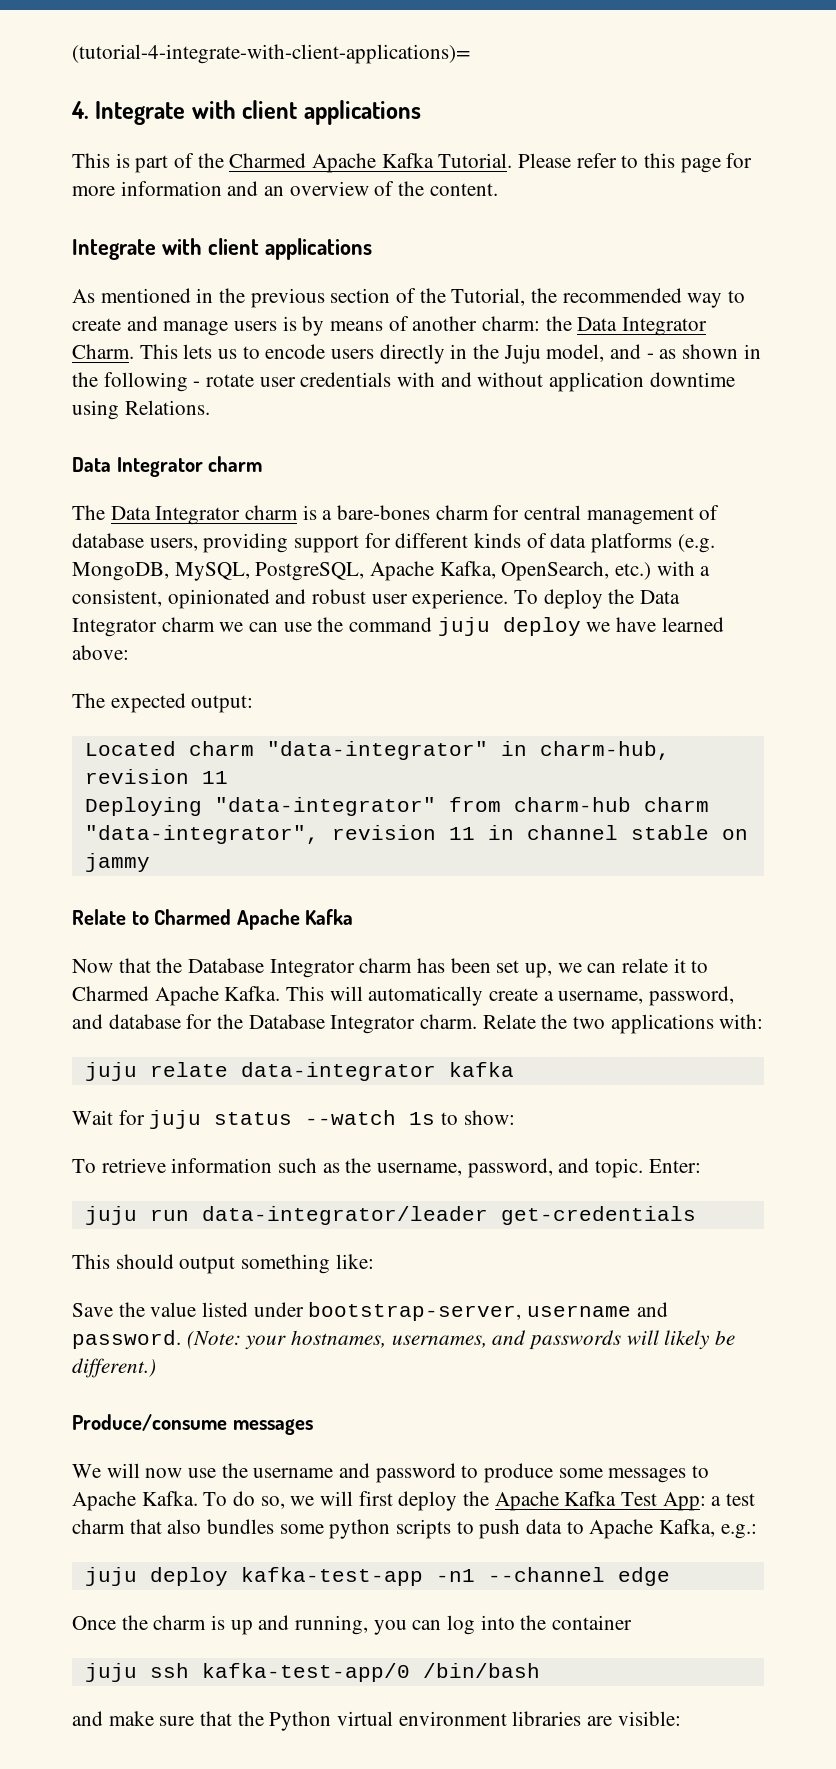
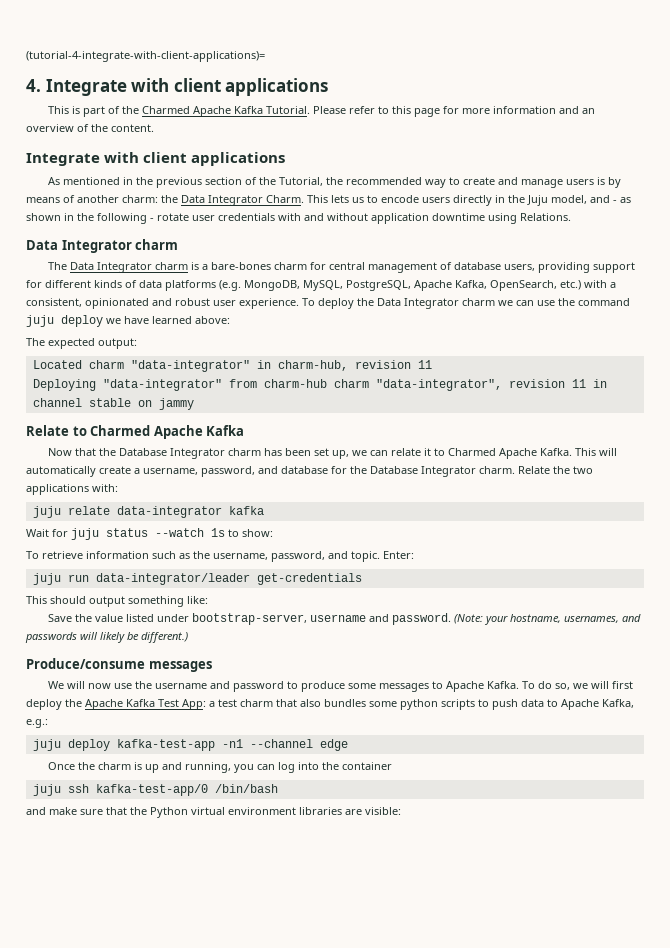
[291,1330,387,1348] hostnames, -> [509,614,561,623] hostname,

